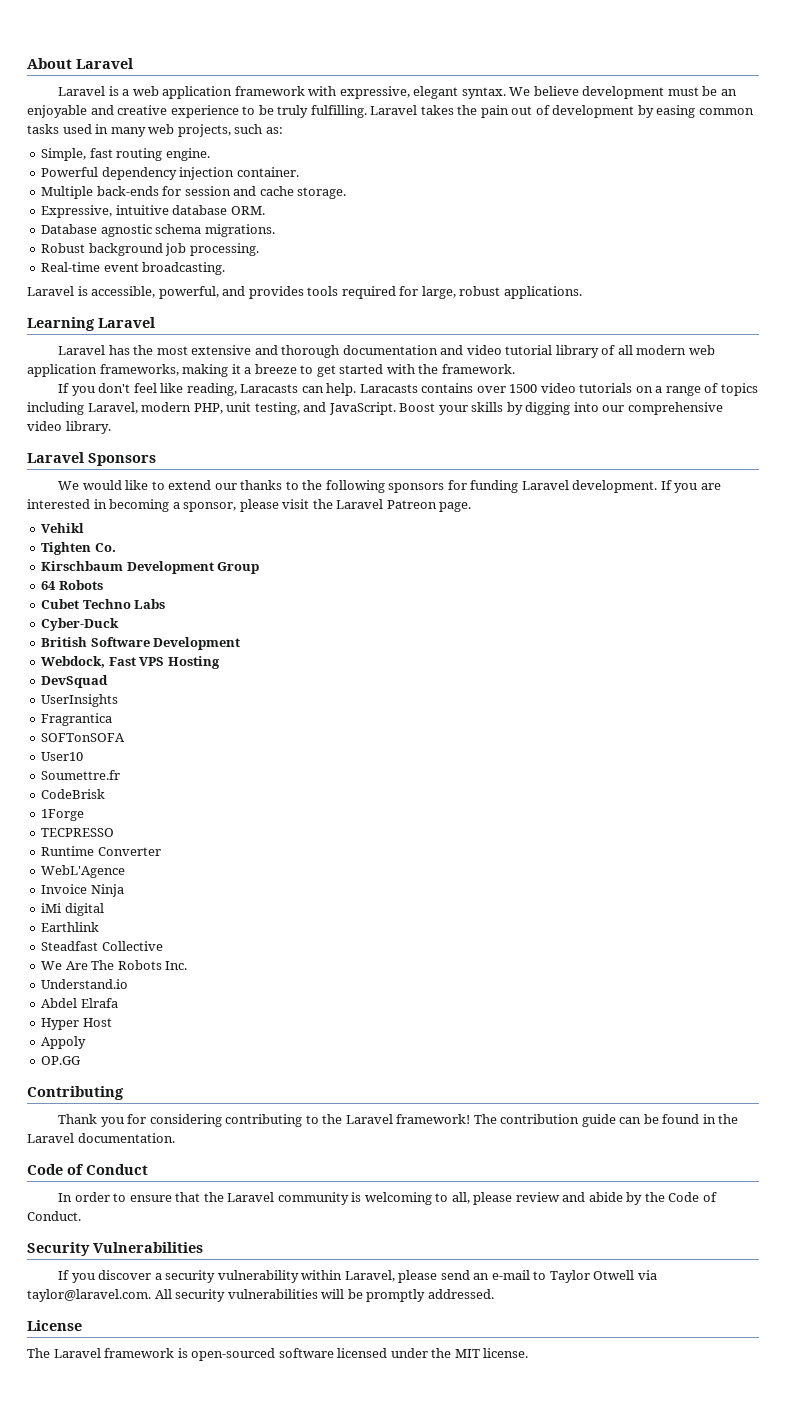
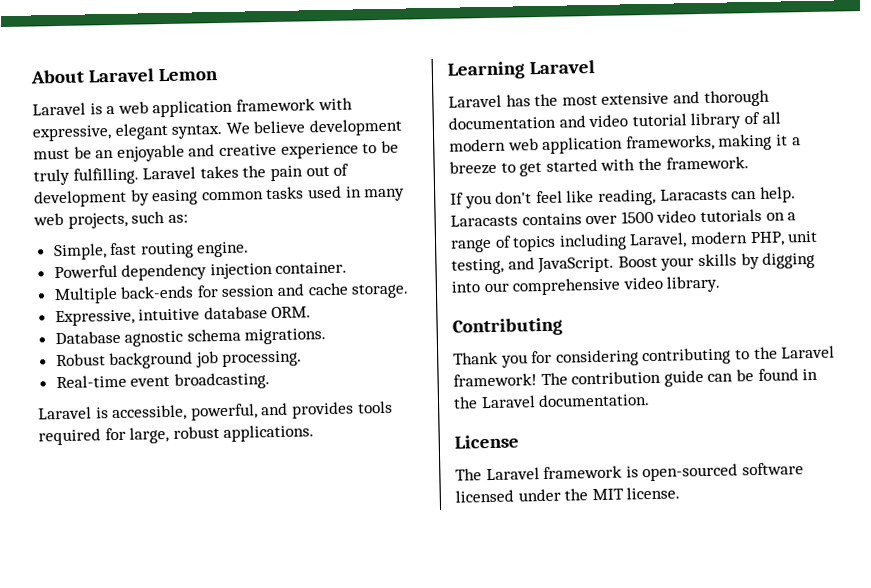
(133, 63) none -> [157,68,218,82] Lemon
[27,452,156,466] [58,480,721,493] [27,499,472,512] [41,523,85,533] [41,542,116,555] [41,561,260,574] [41,580,103,590] [41,599,166,609] [41,618,120,631] [41,637,241,650] [41,656,220,669] [41,675,109,688] [41,694,119,707] [41,713,113,726] [41,733,126,742] [41,752,84,761] [41,770,121,780] [41,789,106,799] [41,809,85,821] [41,828,115,837] [41,846,161,856] [41,865,126,878] [41,884,124,897] [41,903,104,916] [41,922,100,932] [41,941,163,951] [41,960,188,970] [41,979,129,989] [41,998,118,1008] [41,1018,112,1030] [41,1036,87,1049] [41,1056,82,1065] // Laravel Sponsors // We would like to extend our thanks to the following sponsors for funding Laravel development. If you are interested in becoming a sponsor, please visit the Laravel Patreon page. // Vehikl // Tighten Co. // Kirschbaum Development Group // 64 Robots // Cubet Techno Labs // Cyber-Duck // British Software Development // Webdock, Fast VPS Hosting // DevSquad // UserInsights // Fragrantica // SOFTonSOFA // User10 // Soumettre.fr // CodeBrisk // 1Forge // TECPRESSO // Runtime Converter // WebL'Agence // Invoice Ninja // iMi digital // Earthlink // Steadfast Collective // We Are The Robots Inc. // Understand.io // Abdel Elrafa // Hyper Host // Appoly // OP.GG -> (722, 284) none
[27,1164,148,1175] [58,1192,717,1205] [27,1211,81,1221] [27,1242,203,1256] [58,1270,657,1283] [27,1289,494,1302] // Code of Conduct // In order to ensure that the Laravel community is welcoming to all, please review and abide by the Code of Conduct. // Security Vulnerabilities // If you discover a security vulnerability within Laravel, please send an e-mail to Taylor Otwell via taylor@laravel.com. All security vulnerabilities will be promptly addressed. -> (651, 400) none

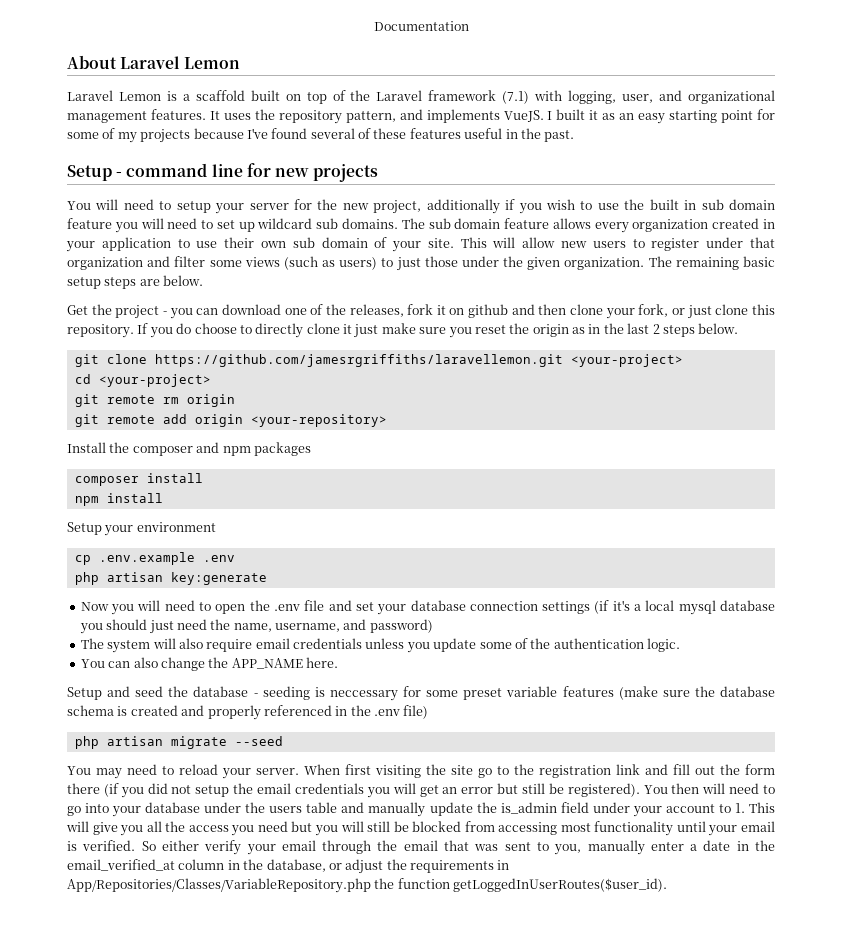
(30, 76) none -> [373,21,469,31] Documentation //
(86, 109) none -> [118,92,161,101] Lemon
[117,97,353,118] [32,118,403,142] [33,140,399,162] [33,163,350,186] [34,185,406,208] [33,211,188,229] [53,241,250,261] [53,261,348,281] [53,282,410,305] [54,306,312,327] [54,328,327,347] [55,350,303,370] [55,372,270,390] [38,400,393,422] [38,424,315,446] [447,59,595,80] [448,89,770,108] [448,111,781,130] [449,133,801,154] [449,156,749,177] [450,186,796,209] [450,208,797,227] [450,230,819,253] [451,251,816,275] [451,275,722,296] [452,317,563,337] [453,345,836,368] [453,368,819,387] [453,393,651,409] [454,434,519,449] [455,462,804,482] [455,486,681,503] web application framework with expressive, elegant syntax. We believe development must be an enjoyable and creative experience to be truly fulfilling. Laravel takes the pain out of development by easing common tasks used in many web projects, such as: // Simple, fast routing engine. // Powerful dependency injection container. // Multiple back-ends for session and cache storage. // Expressive, intuitive database ORM. // Database agnostic schema migrations. // Robust background job processing. // Real-time event broadcasting. // Laravel is accessible, powerful, and provides tools required for large, robust applications. // Learning Laravel // Laravel has the most extensive and thorough documentation and video tutorial library of all modern web application frameworks, making it a breeze to get started with the framework. // If you don't feel like reading, Laracasts can help. Laracasts contains over 1500 video tutorials on a range of topics including Laravel, modern PHP, unit testing, and JavaScript. Boost your skills by digging into our comprehensive video library. // Contributing // Thank you for considering contributing to the Laravel framework! The contribution guide can be found in the Laravel documentation. // License // The Laravel framework is open-sourced software licensed under the MIT license. -> [195,90,776,104] [67,109,776,124] [67,128,575,143] [67,163,379,182] [67,199,776,214] [67,218,776,233] [66,237,775,252] [67,256,775,271] [67,275,204,289] [67,304,776,319] [67,323,739,338] [74,354,683,367] [74,374,211,387] [74,394,235,407] [74,414,387,427] [67,442,311,456] [74,473,203,486] [74,493,163,506] [67,522,216,536] [74,552,235,565] [74,572,267,585] [80,600,775,615] [79,619,433,634] [80,638,680,653] [80,657,338,671] [67,686,776,701] [67,705,429,720] [74,736,283,749] [67,764,775,779] [67,783,776,798] [67,802,775,817] [66,821,775,836] [67,840,775,855] [67,859,510,874] [67,878,668,893] scaffold built on top of the Laravel framework (7.1) with logging, user, and organizational management features. It uses the repository pattern, and implements VueJS. I built it as an easy starting point for some of my projects because I've found several of these features useful in the past. // Setup - command line for new projects // You will need to setup your server for the new project, additionally if you wish to use the built in sub domain feature you will need to set up wildcard sub domains. The sub domain feature allows every organization created in your application to use their own sub domain of your site. This will allow new users to register under that organization and filter some views (such as users) to just those under the given organization. The remaining basic setup steps are below. // Get the project - you can download one of the releases, fork it on github and then clone your fork, or just clone this repository. If you do choose to directly clone it just make sure you reset the origin as in the last 2 steps below. // git clone https://github.com/jamesrgriffiths/laravellemon.git <your-project> // cd <your-project> // git remote rm origin // git remote add origin <your-repository> // Install the composer and npm packages // composer install // npm install // Setup your environment // cp .env.example .env // php artisan key:generate // Now you will need to open the .env file and set your database connection settings (if it's a local mysql database you should just need the name, username, and password) // The system will also require email credentials unless you update some of the authentication logic. // You can also change the APP_NAME here. // Setup and seed the database - seeding is neccessary for some preset variable features (make sure the database schema is created and properly referenced in the .env file) // php artisan migrate --seed // You may need to reload your server. When first visiting the site go to the registration link and fill out the form there (if you did not setup the email credentials you will get an error but still be registered). You then will need to go into your database under the users table and manually update the is_admin field under your account to 1. This will give you all the access you need but you will still be blocked from accessing most functionality until your email is verified. So either verify your email through the email that was sent to you, manually enter a date in the email_verified_at column in the database, or adjust the requirements in App/Repositories/Classes/VariableRepository.php the function getLoggedInUserRoutes($user_id).

